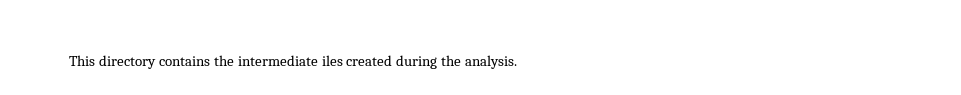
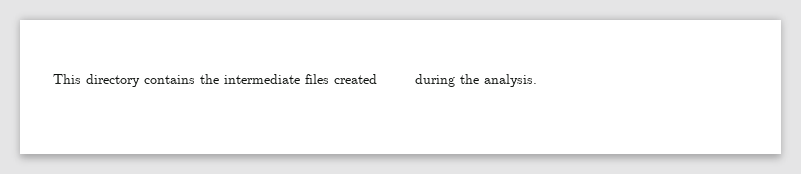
[321,55,343,66] iles -> [305,74,329,84] files

